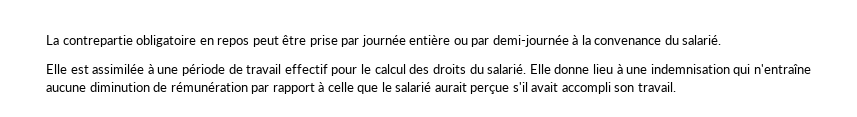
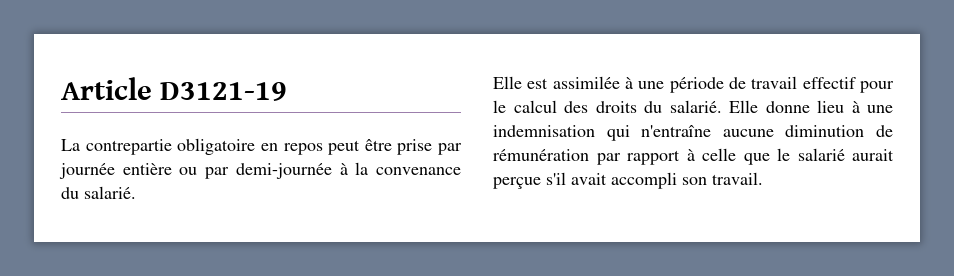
(46, 40) none -> [61,77,288,101] Article D3121-19 //

